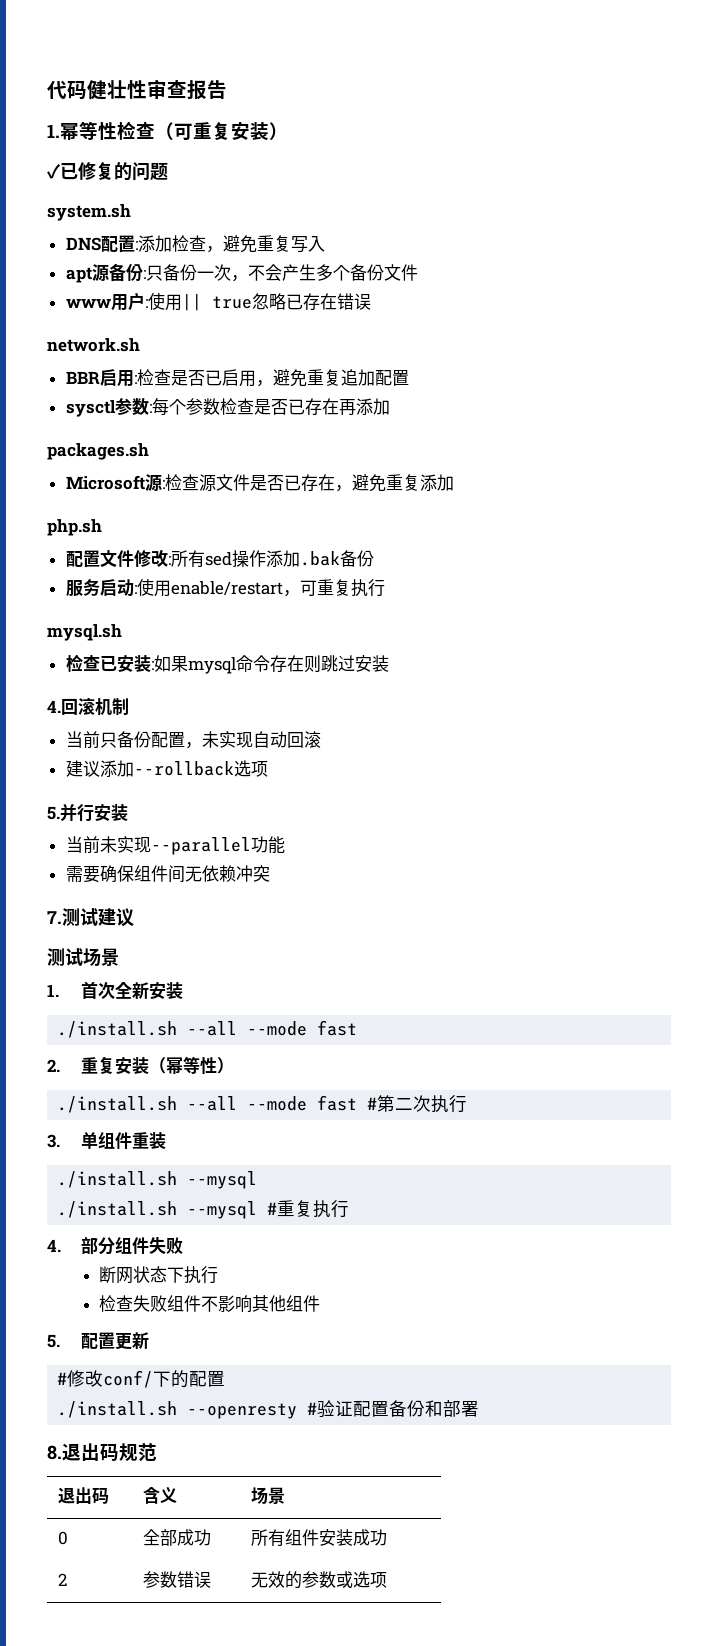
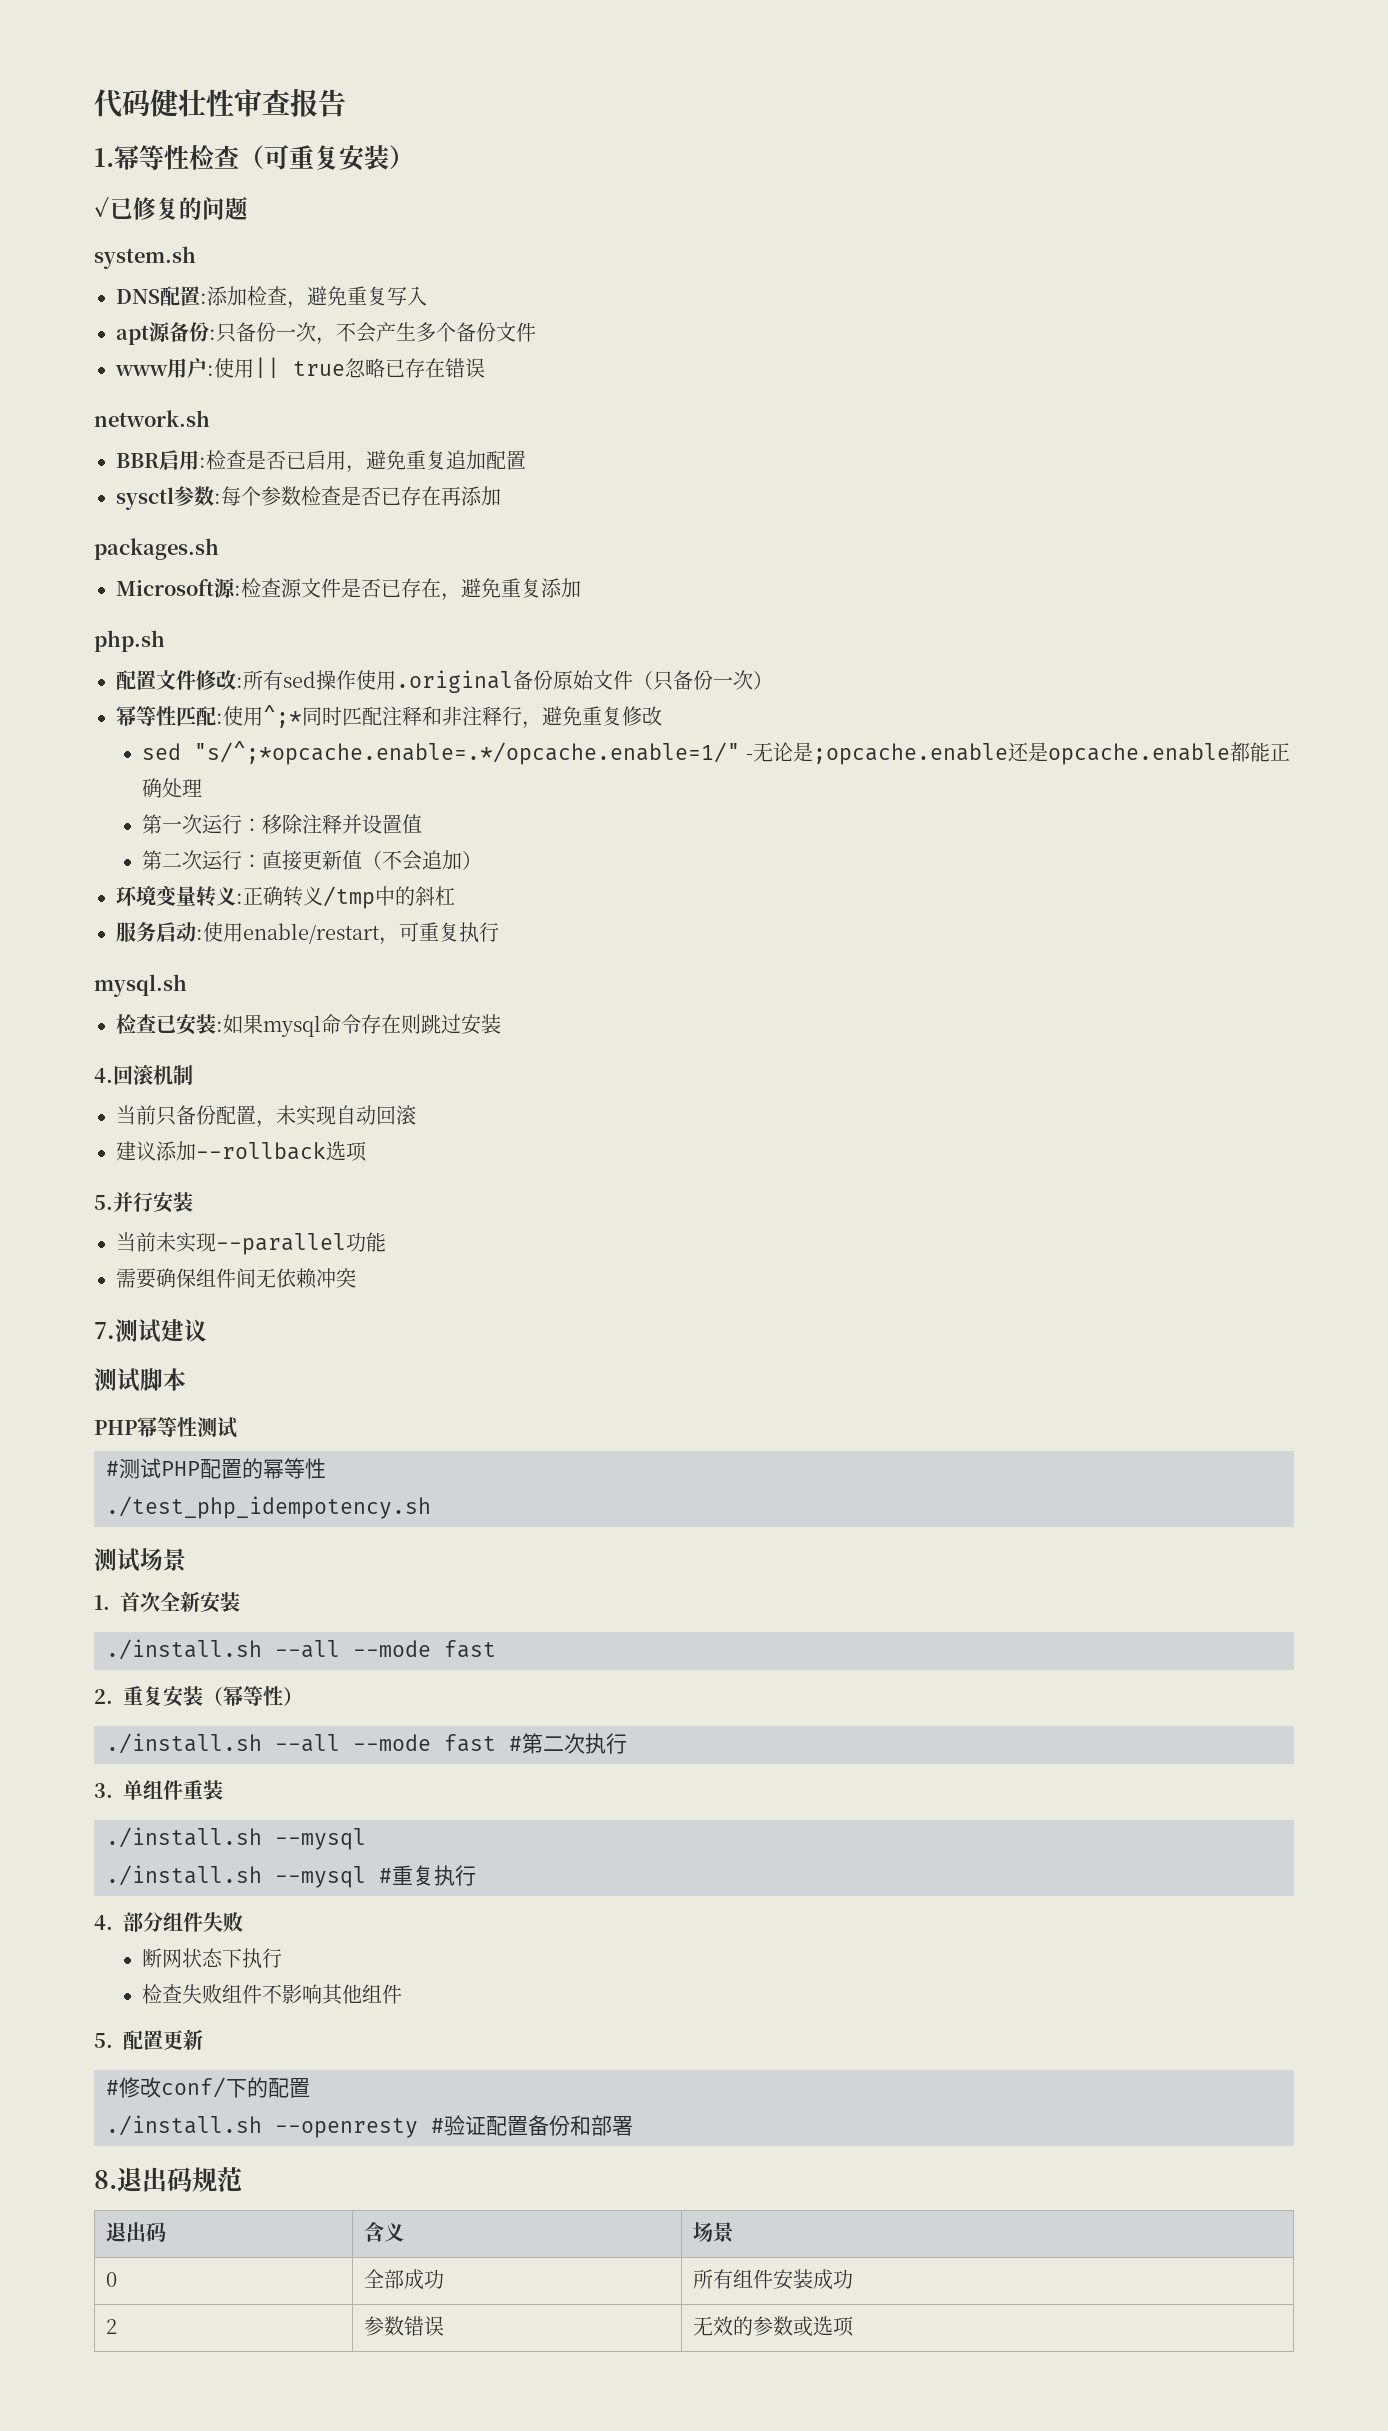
[265,550,374,567] 添加.bak备份 -> [356,670,773,693] [116,705,662,729] [142,741,1290,765] [142,778,203,798] [142,814,423,834] [142,850,483,871] [116,885,455,909] 使用.original备份原始文件（只备份一次） // 幂等性匹配:使用^;*同时匹配注释和非注释行，避免重复修改 // sed "s/^;*opcache.enable=.*/opcache.enable=1/" -无论是;opcache.enable还是opcache.enable都能正确处理 // 第一次运行：移除注释并设置值 // 第二次运行：直接更新值（不会追加） // 环境变量转义:正确转义/tmp中的斜杠
(134, 917) none -> [94,1368,186,1392] [94,1417,237,1438] [106,1458,326,1479] [106,1496,431,1519] // 测试脚本 // PHP幂等性测试 // #测试PHP配置的幂等性 // ./test_php_idempotency.sh

